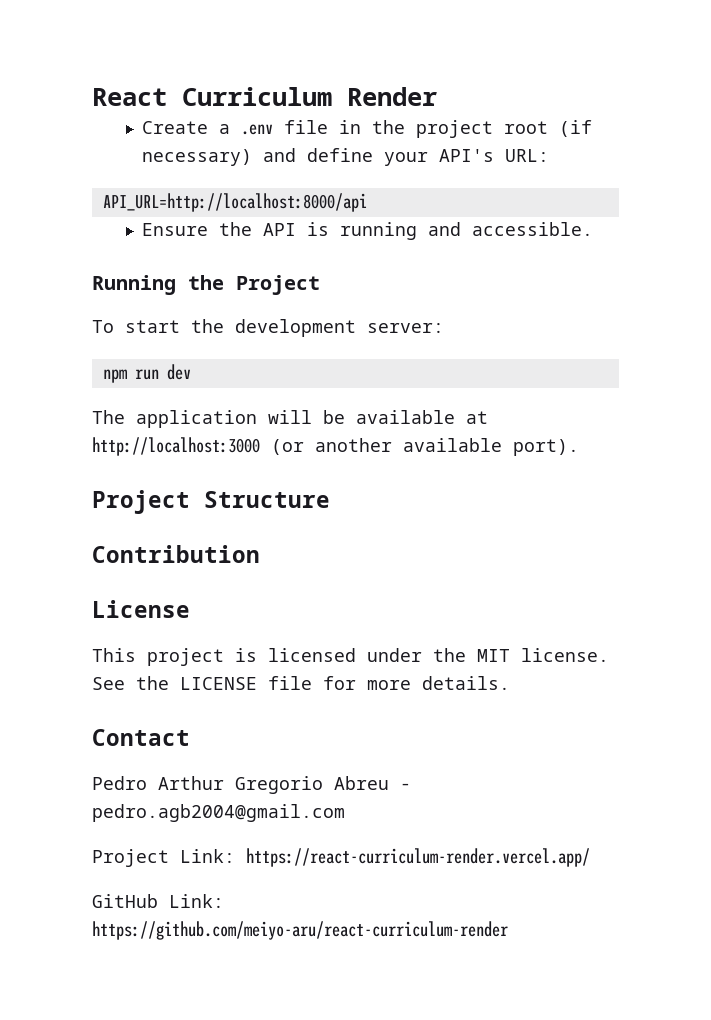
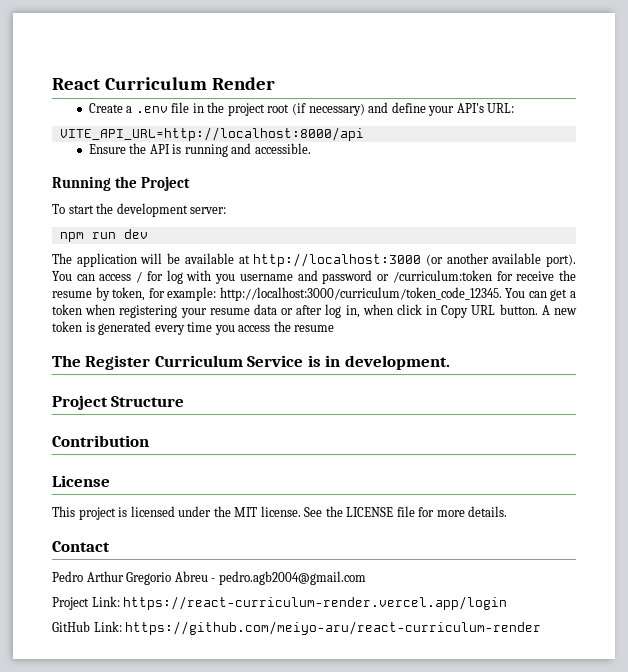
[102,193,367,212] API_URL=http://localhost:8000/api -> [59,127,364,141] VITE_API_URL=http://localhost:8000/api
(579, 447) none -> [52,270,576,284] [52,287,576,301] [52,304,578,318] [52,321,335,335] [52,355,450,370] You can access / for log with you username and password or /curriculum:token for receive the resume by token, for example: http://localhost:3000/curriculum/token_code_12345. You can get a token when registering your resume data or after log in, when click in Copy URL button. A new token is generated every time you access the resume // The Register Curriculum Service is in development.
[246,848,590,867] https://react-curriculum-render.vercel.app/ -> [123,596,508,610] https://react-curriculum-render.vercel.app/login

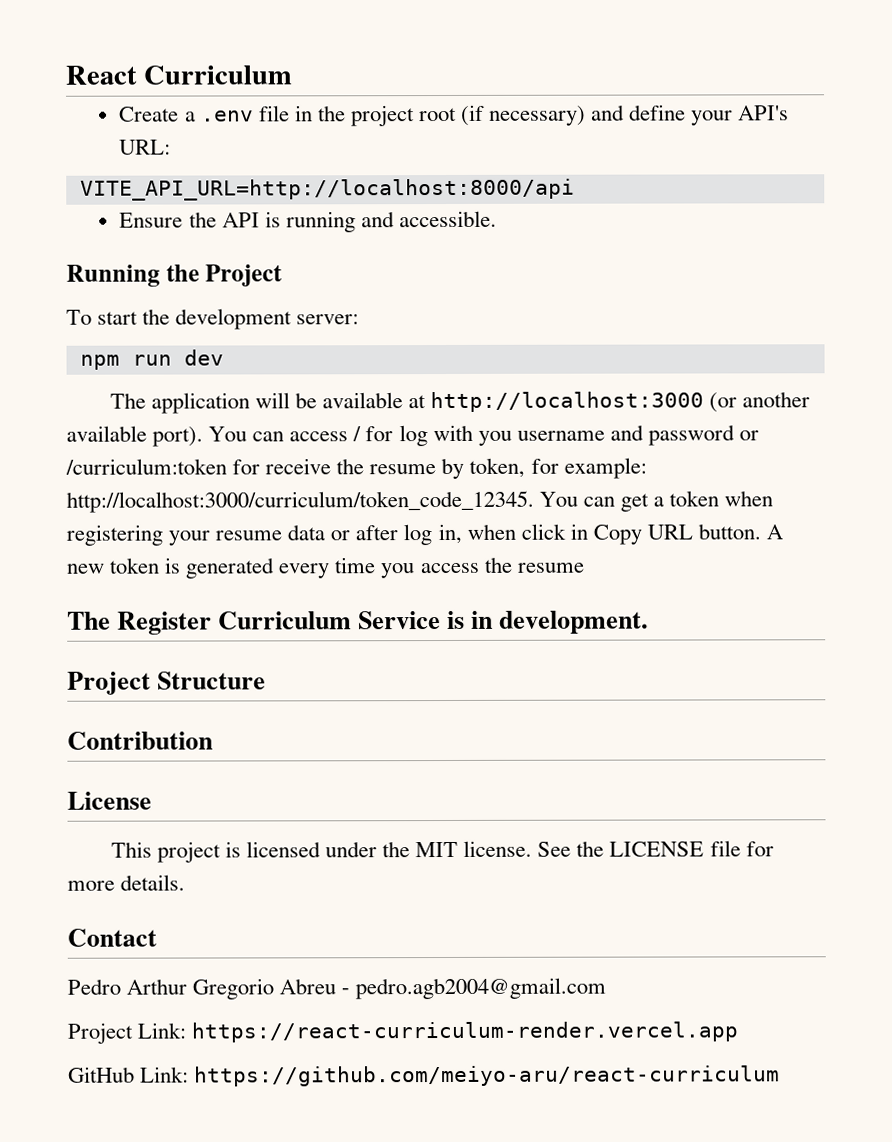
[211,77,275,90] Render -> (292, 75) none
[123,596,508,610] https://react-curriculum-render.vercel.app/login -> [191,1021,739,1043] https://react-curriculum-render.vercel.app
[125,621,542,635] https://github.com/meiyo-aru/react-curriculum-render -> [194,1065,781,1087] https://github.com/meiyo-aru/react-curriculum

